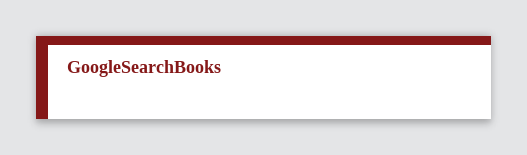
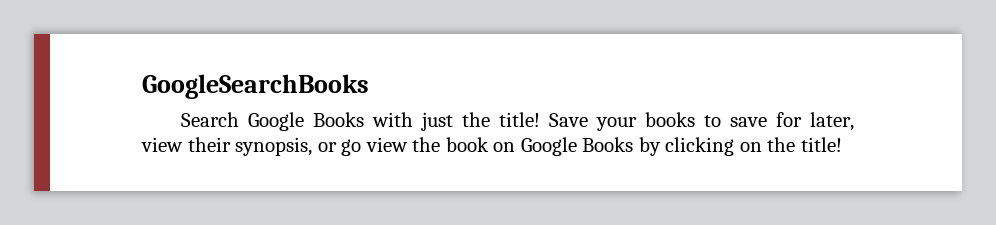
(221, 68) none -> [180,112,855,131] [141,137,843,156] // Search Google Books with just the title! Save your books to save for later, view their synopsis, or go view the book on Google Books by clicking on the title!

